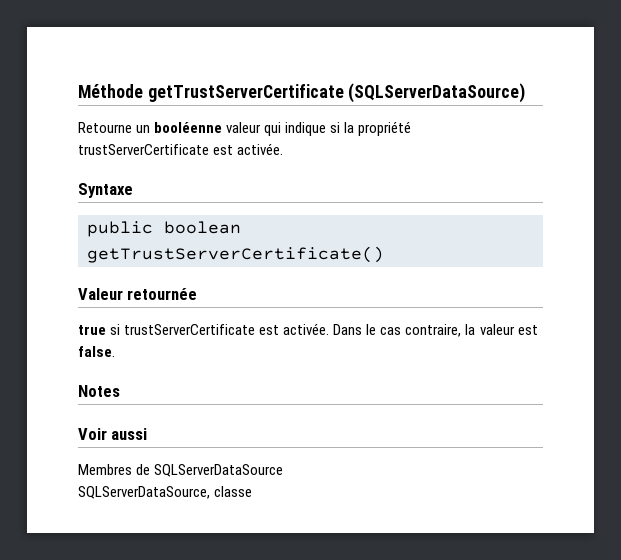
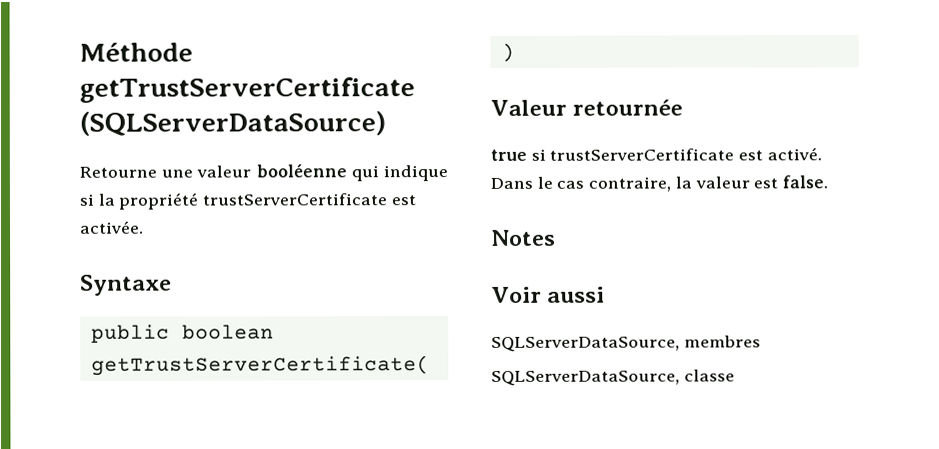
[136,122,262,133] un booléenne valeur -> [161,163,347,178] une valeur booléenne
[283,323,330,335] activée. -> [766,147,822,161] activé.
[78,464,284,477] Membres de SQLServerDataSource -> [491,335,761,352] SQLServerDataSource, membres

